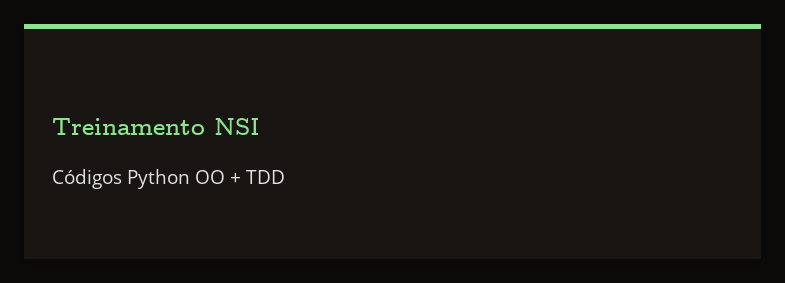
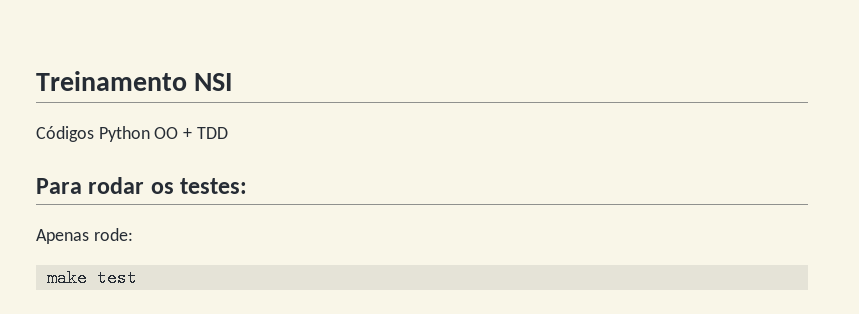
(285, 177) none -> [36,177,248,194] [36,228,133,244] [46,269,137,287] // Para rodar os testes: // Apenas rode: // make test

